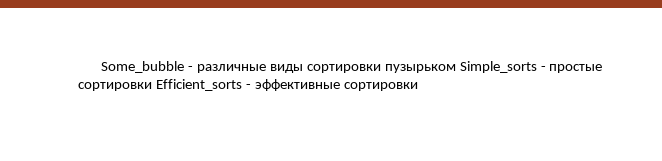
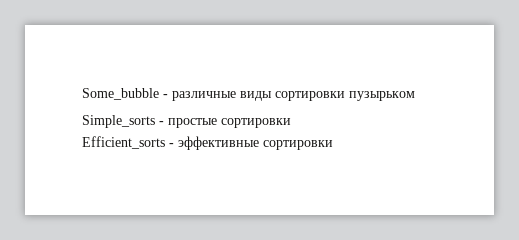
(456, 68) none -> (415, 96) //
(152, 86) none -> (291, 123) //

